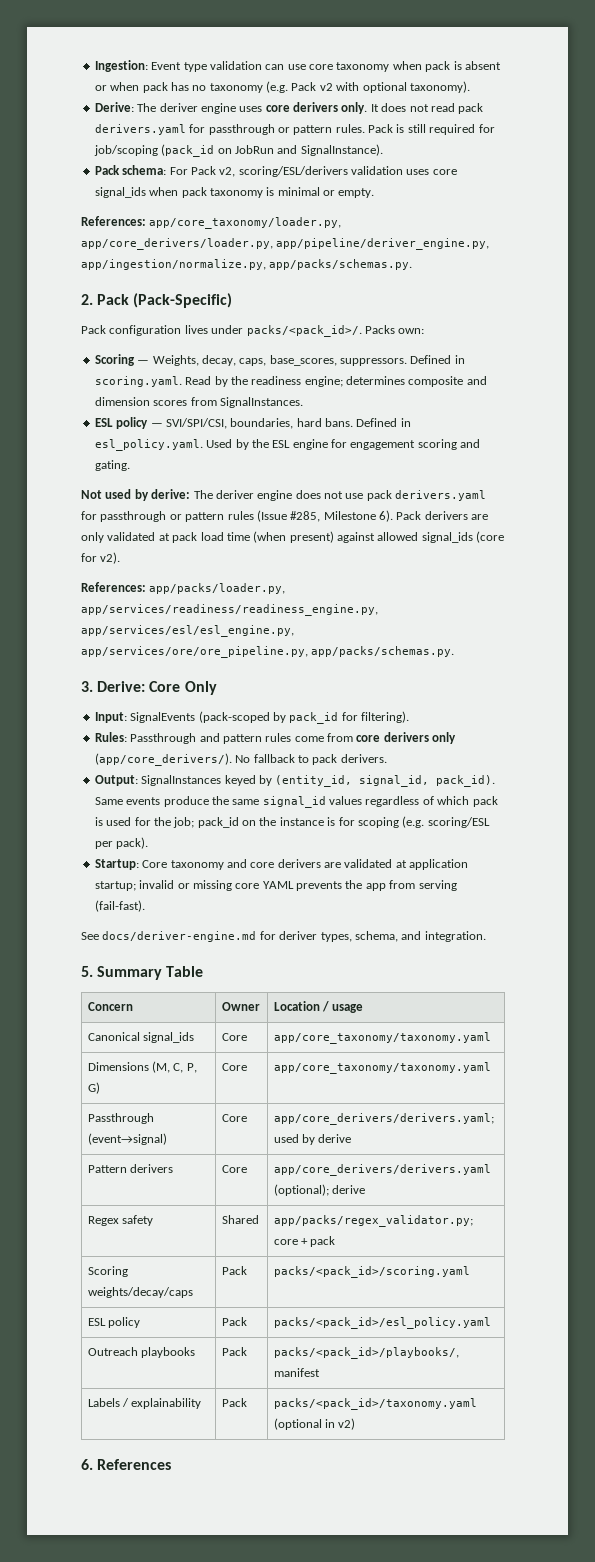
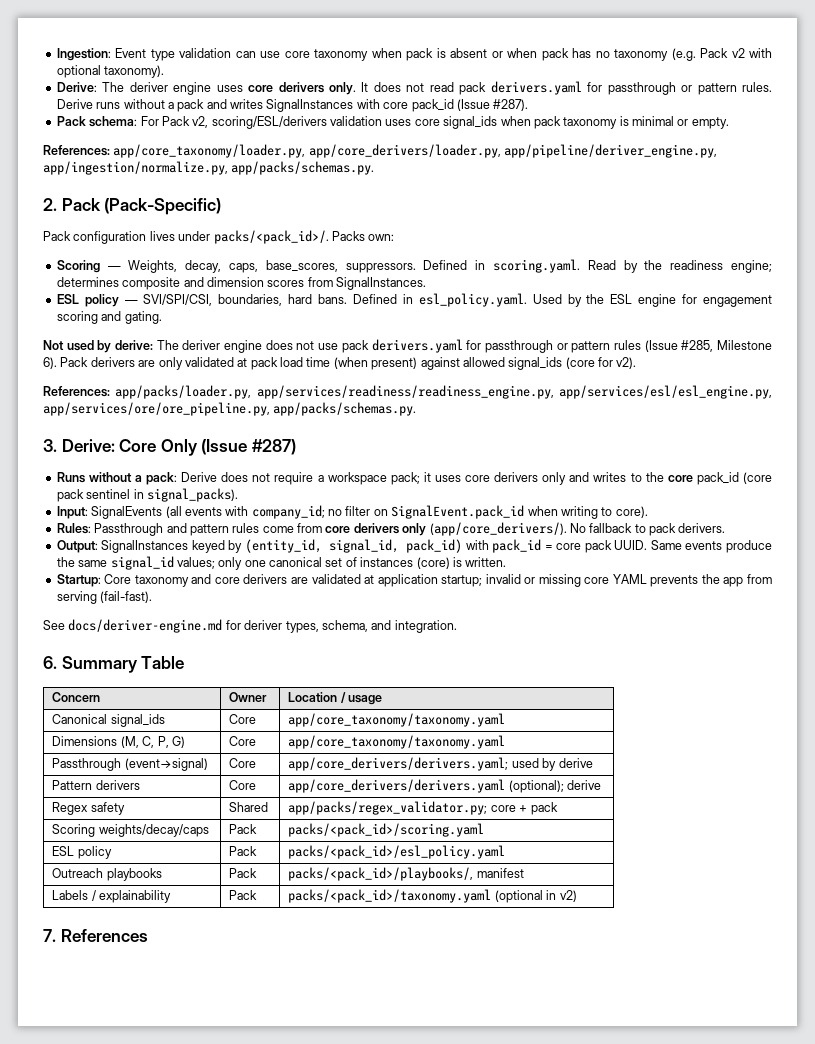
[368,124,495,135] [93,144,383,157] Pack is still required for job/scoping (pack_id on JobRun and SignalInstance). -> [56,99,529,112] Derive runs without a pack and writes SignalInstances with core pack_id (Issue #287).
[94,711,409,724] // Input: SignalEvents (pack-scoped by pack_id for filtering). -> [201,439,296,455] [56,472,773,485] [56,488,238,502] [56,505,648,519] (Issue #287) // Runs without a pack: Derive does not require a workspace pack; it uses core derivers only and writes to the core pack_id (core pack sentinel in signal_packs). // Input: SignalEvents (all events with company_id; no filter on SignalEvent.pack_id when writing to core).
[436,775,496,787] pack_id). -> [406,539,648,553] pack_id) with pack_id = core pack UUID.
[329,796,498,807] [94,816,490,828] [94,837,149,849] values regardless of which pack is used for the job; pack_id on the instance is for scoping (e.g. scoring/ESL per pack). -> [176,557,507,570] values; only one canonical set of instances (core) is written.
[81,966,93,977] 5. -> [43,656,57,669] 6.
[81,1459,93,1470] 6. -> [43,929,56,942] 7.

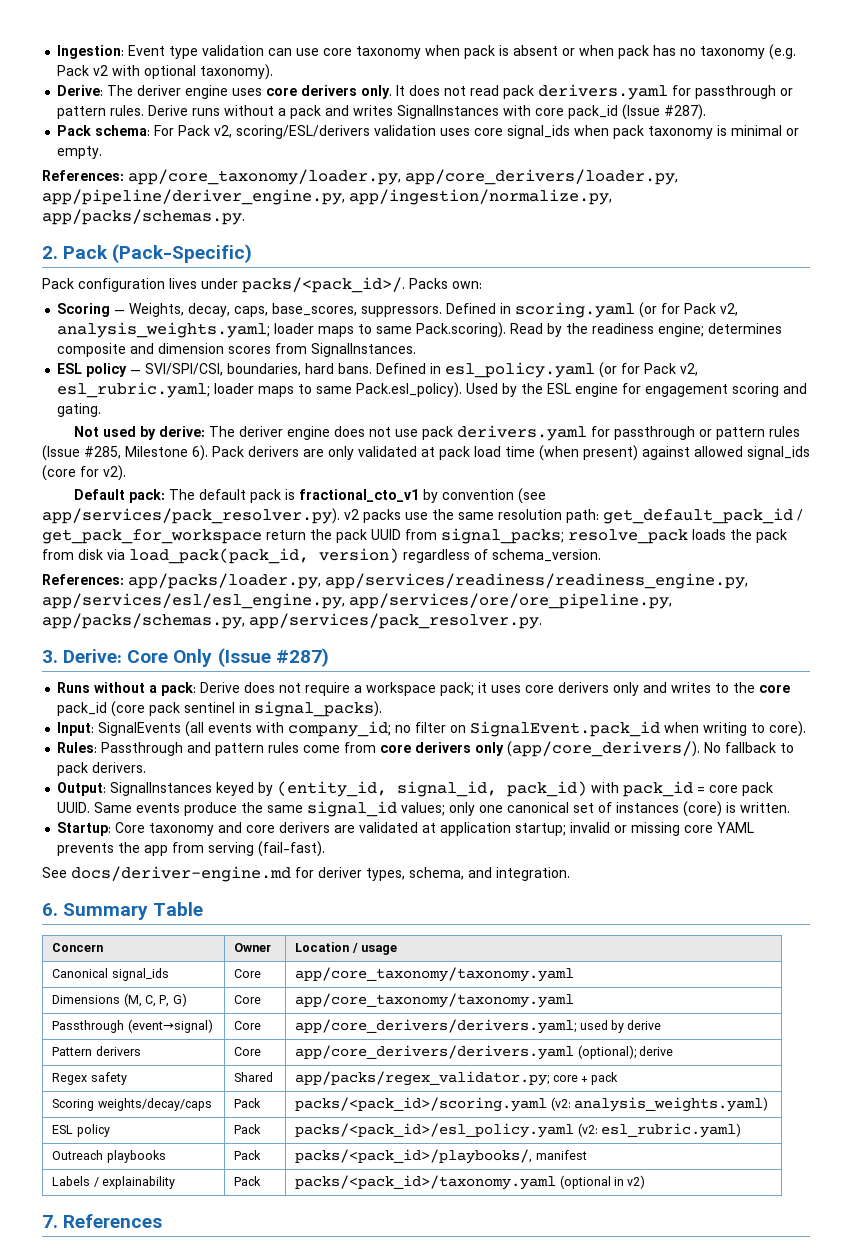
[492,259,580,273] scoring.yaml. -> [515,302,739,318] [57,322,507,338] scoring.yaml (or for Pack v2, analysis_weights.yaml; loader maps to same Pack.scoring).
[418,293,527,307] esl_policy.yaml. -> [445,362,699,378] [57,382,463,398] esl_policy.yaml (or for Pack v2, esl_rubric.yaml; loader maps to same Pack.esl_policy).
(637, 363) none -> [74,488,547,504] [42,508,803,524] [42,528,787,544] [42,548,601,564] // Default pack: The default pack is fractional_cto_v1 by convention (see app/services/pack_resolver.py). v2 packs use the same resolution path: get_default_pack_id / get_pack_for_workspace return the pack UUID from signal_packs; resolve_pack loads the pack from disk via load_pack(pack_id, version) regardless of schema_version.
[273,402,417,416] app/packs/schemas.py. -> [42,613,542,629] app/packs/schemas.py, app/services/pack_resolver.py.
(485, 830) none -> [550,1097,769,1112] (v2: analysis_weights.yaml)
(506, 852) none -> [577,1123,742,1138] (v2: esl_rubric.yaml)

